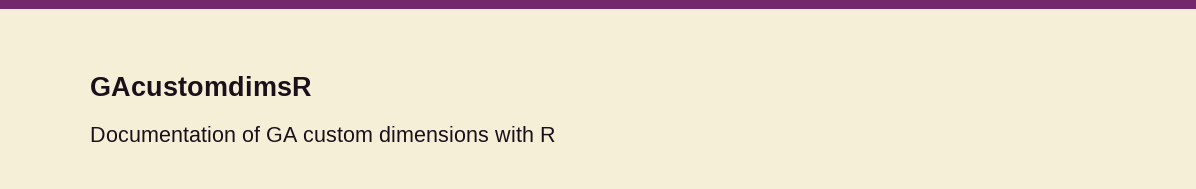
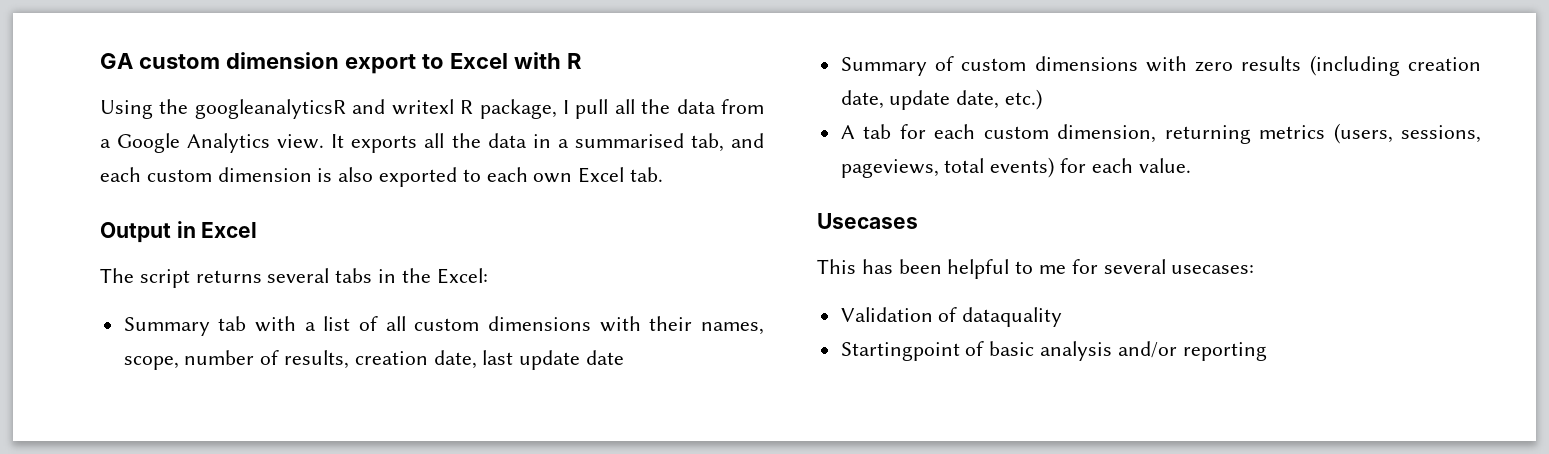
[90,76,312,96] [90,126,556,142] GAcustomdimsR // Documentation of GA custom dimensions with R -> [100,52,581,74] [100,99,764,119] [100,133,765,153] [100,167,664,187] [100,221,258,243] [100,268,488,288] [123,316,764,336] [123,350,625,370] [840,55,1481,76] [840,89,1043,110] [840,123,1481,144] [840,157,1191,178] [817,213,918,229] [817,259,1255,279] [840,307,1063,327] [840,341,1267,361] GA custom dimension export to Excel with R // Using the googleanalyticsR and writexl R package, I pull all the data from a Google Analytics view. It exports all the data in a summarised tab, and each custom dimension is also exported to each own Excel tab. // Output in Excel // The script returns several tabs in the Excel: // Summary tab with a list of all custom dimensions with their names, scope, number of results, creation date, last update date // Summary of custom dimensions with zero results (including creation date, update date, etc.) // A tab for each custom dimension, returning metrics (users, sessions, pageviews, total events) for each value. // Usecases // This has been helpful to me for several usecases: // Validation of dataquality // Startingpoint of basic analysis and/or reporting

